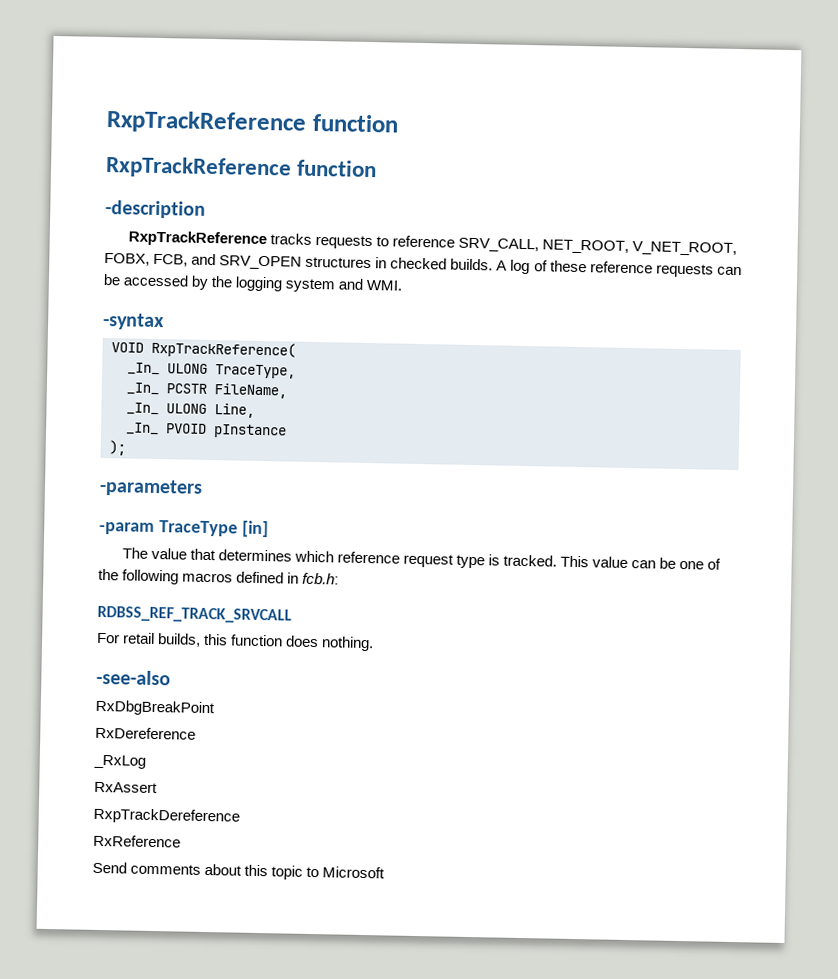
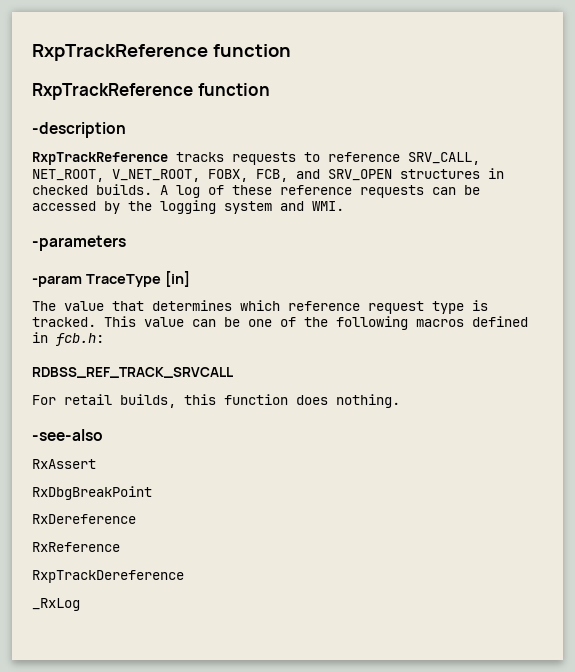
[102,312,165,331] [111,340,296,359] [127,362,296,379] [126,382,287,399] [126,402,255,418] [125,422,287,439] [109,440,126,456] // -syntax // VOID RxpTrackReference( // _In_ ULONG TraceType, // _In_ PCSTR FileName, // _In_ ULONG Line, // _In_ PVOID pInstance // ); -> (344, 206) none
(171, 677) none -> [32,459,96,469] // RxAssert
[93,754,146,769] [94,781,158,794] _RxLog // RxAssert -> [32,542,120,552] RxReference
[93,834,181,848] [92,861,386,880] RxReference // Send comments about this topic to Microsoft -> [32,598,80,611] _RxLog

